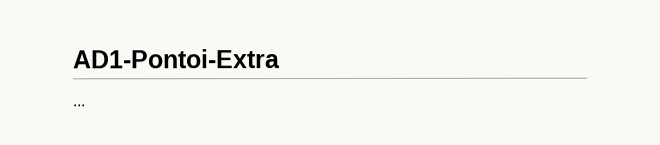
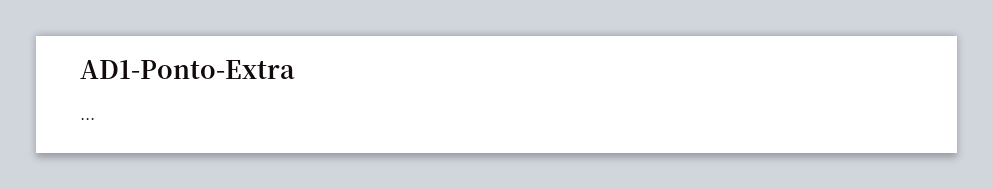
[72,49,280,69] AD1-Pontoi-Extra -> [80,60,295,79] AD1-Ponto-Extra

